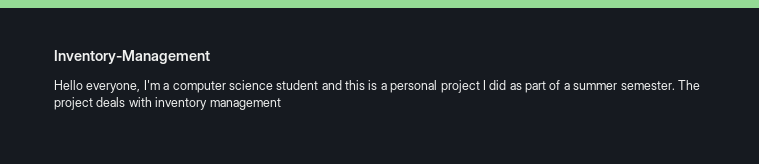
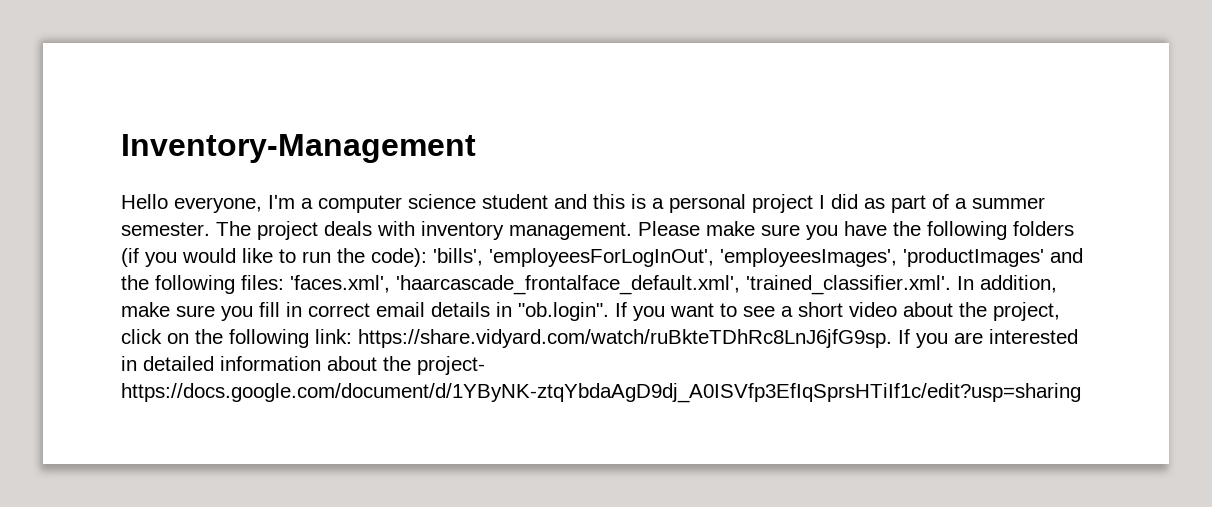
[209,98,281,110] management -> [509,221,1074,240] [121,248,1083,267] [121,275,1057,295] [121,302,1060,321] [121,329,1078,348] [121,356,485,375] [121,383,1081,403] management. Please make sure you have the following folders (if you would like to run the code): 'bills', 'employeesForLogInOut', 'employeesImages', 'productImages' and the following files: 'faces.xml', 'haarcascade_frontalface_default.xml', 'trained_classifier.xml'. In addition, make sure you fill in correct email details in "ob.login". If you want to see a short video about the project, click on the following link: https://share.vidyard.com/watch/ruBkteTDhRc8LnJ6jfG9sp. If you are interested in detailed information about the project- https://docs.google.com/document/d/1YByNK-ztqYbdaAgD9dj_A0ISVfp3EfIqSprsHTiIf1c/edit?usp=sharing

